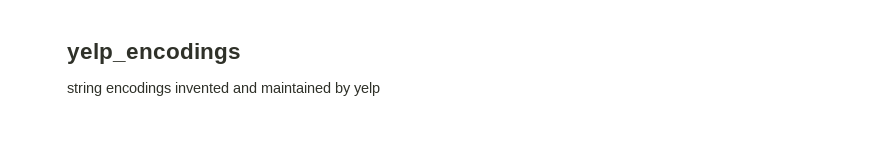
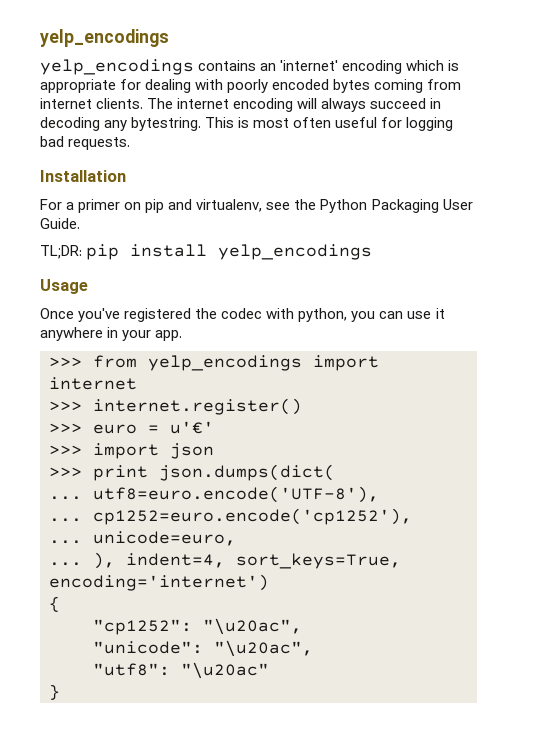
[67,43,241,64] [67,82,380,96] yelp_encodings // string encodings invented and maintained by yelp -> [40,29,169,47] [40,59,460,75] [40,79,462,93] [40,98,442,112] [40,117,454,131] [40,136,131,150] [40,170,126,182] [40,199,473,213] [40,218,80,229] [40,244,373,260] [40,279,88,294] [40,308,445,322] [40,327,183,341] [49,355,379,371] [49,377,137,390] [49,398,302,415] [49,421,214,434] [49,443,214,459] [49,464,335,481] [49,486,379,503] [49,508,412,525] [49,531,236,546] [49,552,401,569] [49,574,269,591] [49,596,60,612] [93,618,302,635] [93,640,313,657] [93,662,269,679] [49,684,60,700] yelp_encodings // yelp_encodings contains an 'internet' encoding which is appropriate for dealing with poorly encoded bytes coming from internet clients. The internet encoding will always succeed in decoding any bytestring. This is most often useful for logging bad requests. // Installation // For a primer on pip and virtualenv, see the Python Packaging User Guide. // TL;DR: pip install yelp_encodings // Usage // Once you've registered the codec with python, you can use it anywhere in your app. // >>> from yelp_encodings import internet // >>> internet.register() // >>> euro = u'€' // >>> import json // >>> print json.dumps(dict( // ... utf8=euro.encode('UTF-8'), // ... cp1252=euro.encode('cp1252'), // ... unicode=euro, // ... ), indent=4, sort_keys=True, encoding='internet') // { // "cp1252": "\u20ac", // "unicode": "\u20ac", // "utf8": "\u20ac" // }

